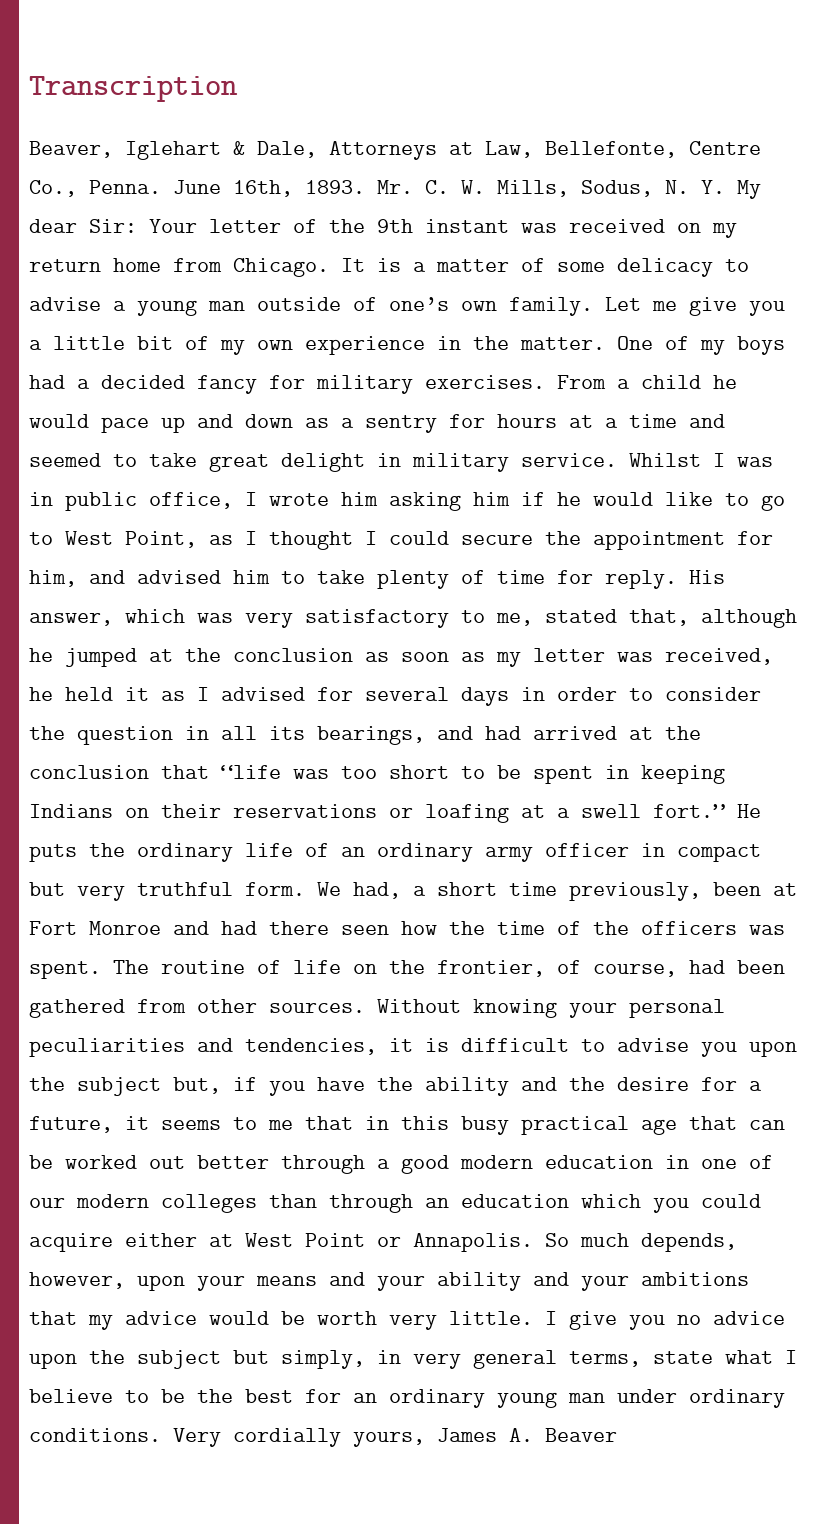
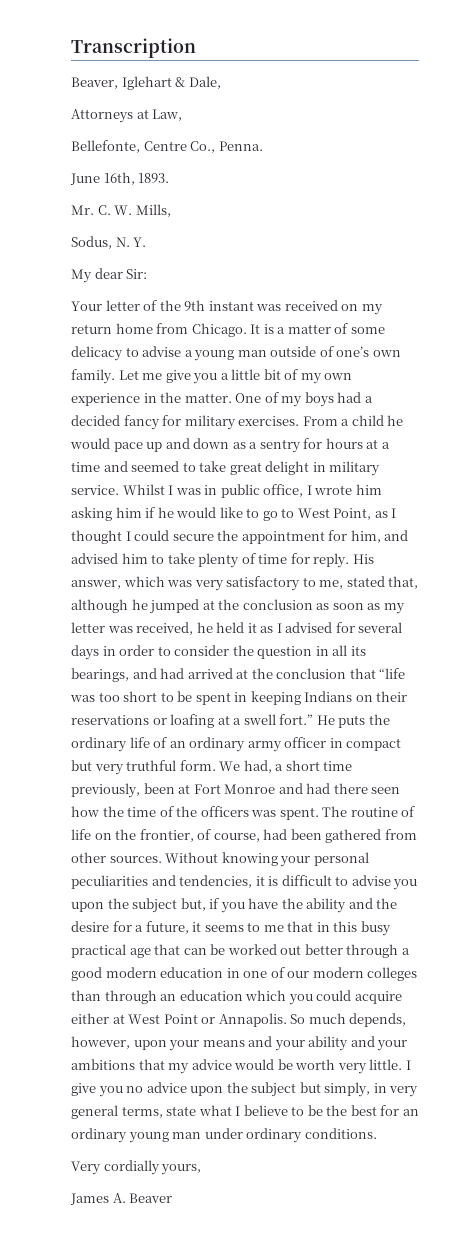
(317, 149) none -> (221, 82) //
(533, 149) none -> (183, 115) //
(161, 187) none -> (263, 146) //
(365, 187) none -> (170, 178) //
(569, 188) none -> (171, 210) //
(725, 187) none -> (147, 242) //
(137, 226) none -> (148, 274) //
(161, 1435) none -> (377, 1133) //
(425, 1439) none -> (202, 1169) //

